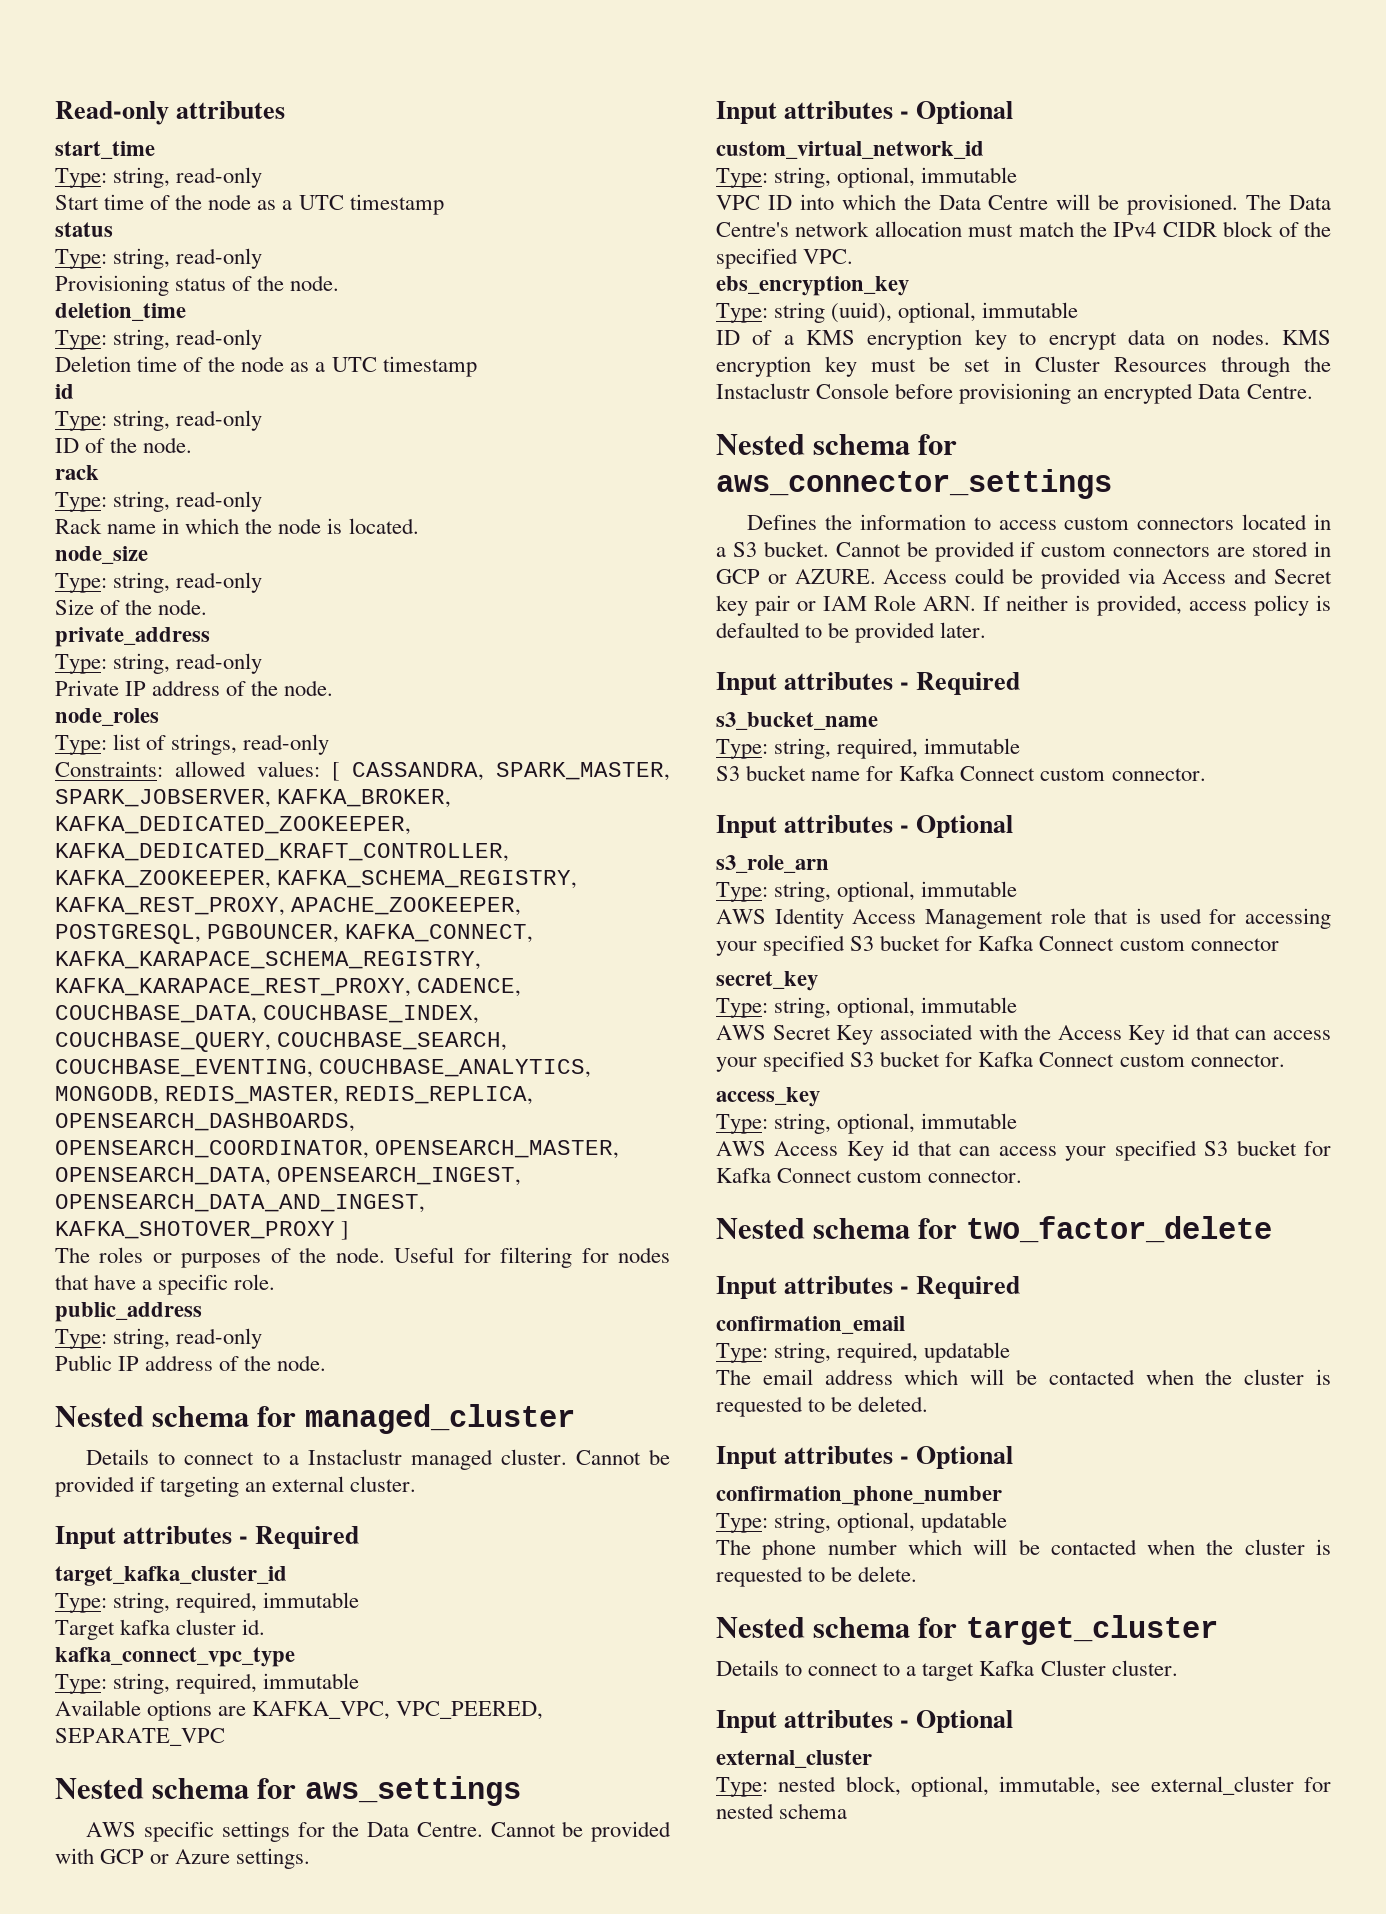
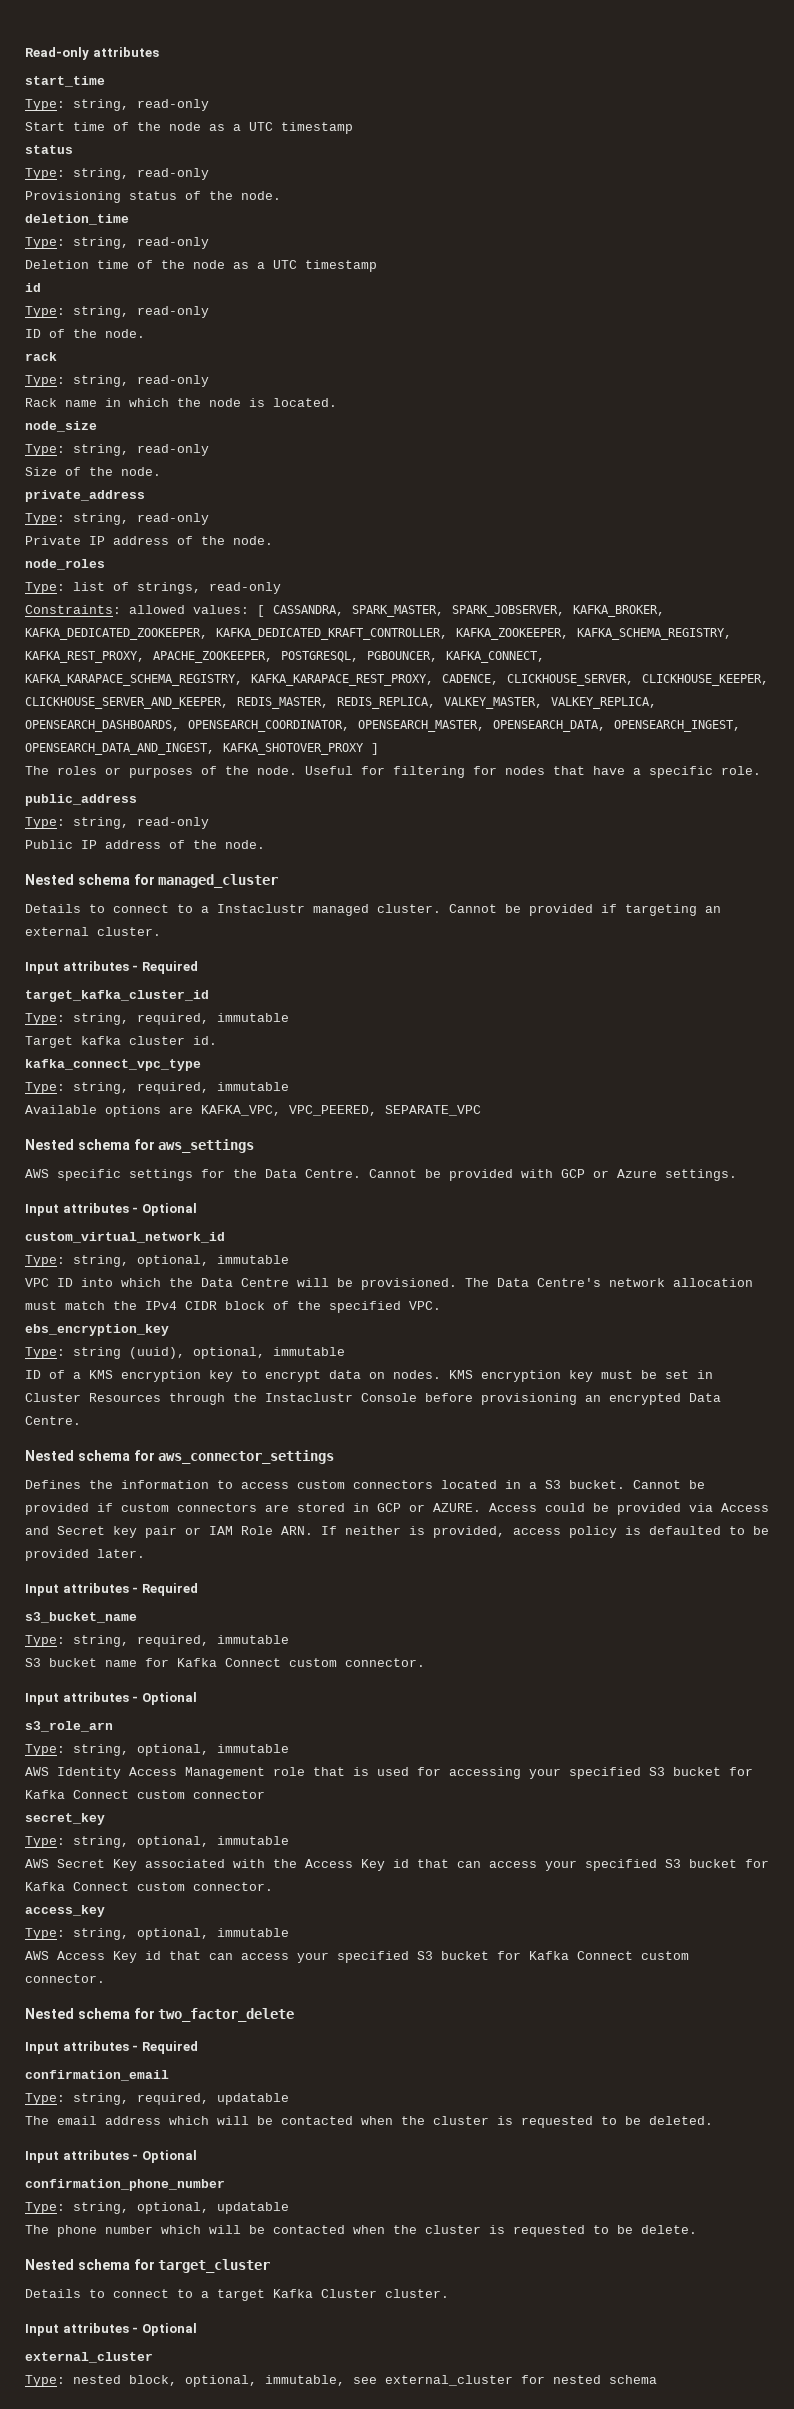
[55,1005,480,1024] [55,1032,508,1052] [55,1059,592,1078] [55,1086,534,1105] COUCHBASE_DATA, COUCHBASE_INDEX, COUCHBASE_QUERY, COUCHBASE_SEARCH, COUCHBASE_EVENTING, COUCHBASE_ANALYTICS, MONGODB, REDIS_MASTER, REDIS_REPLICA, -> [507,674,769,686] [25,697,657,709] CLICKHOUSE_SERVER, CLICKHOUSE_KEEPER, CLICKHOUSE_SERVER_AND_KEEPER, REDIS_MASTER, REDIS_REPLICA, VALKEY_MASTER, VALKEY_REPLICA,

